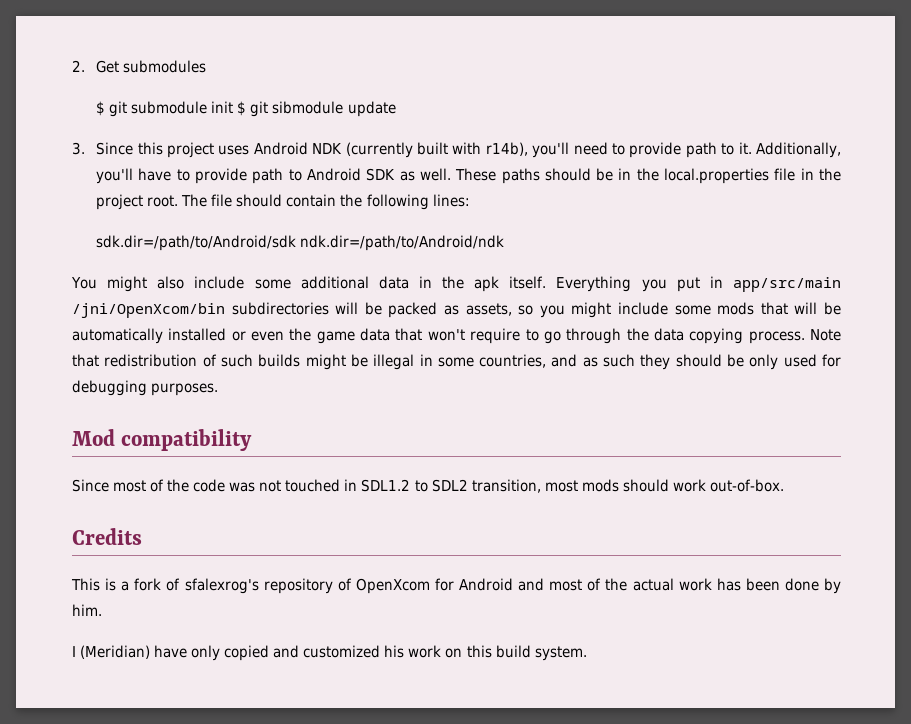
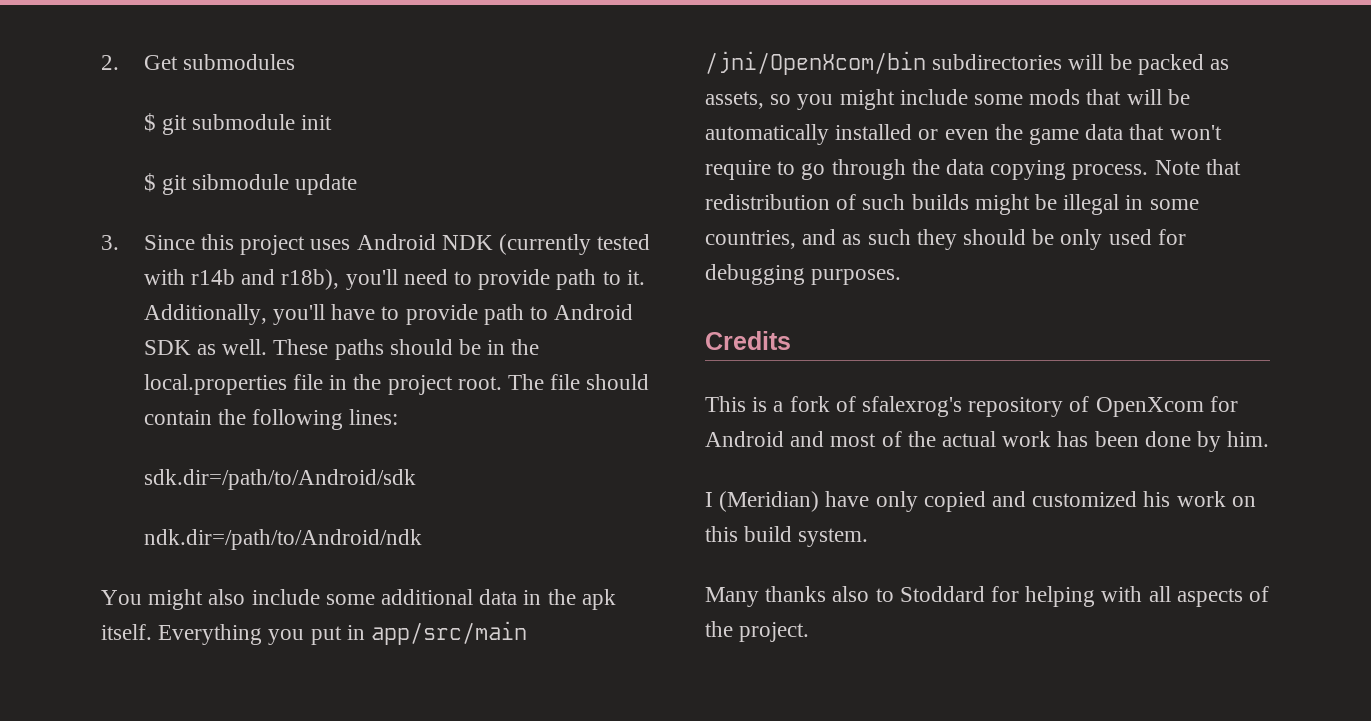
(234, 107) none -> (333, 122) //
[416,142,528,156] built with r14b), -> [597,234,651,250] [143,269,340,290] tested with r14b and r18b),
(297, 243) none -> (416, 479) //
[72,429,253,451] [72,479,784,493] // Mod compatibility // Since most of the code was not touched in SDL1.2 to SDL2 transition, most mods should work out-of-box. -> (902, 277) none
(587, 653) none -> [705,586,1270,607] [705,621,810,642] // Many thanks also to Stoddard for helping with all aspects of the project.

